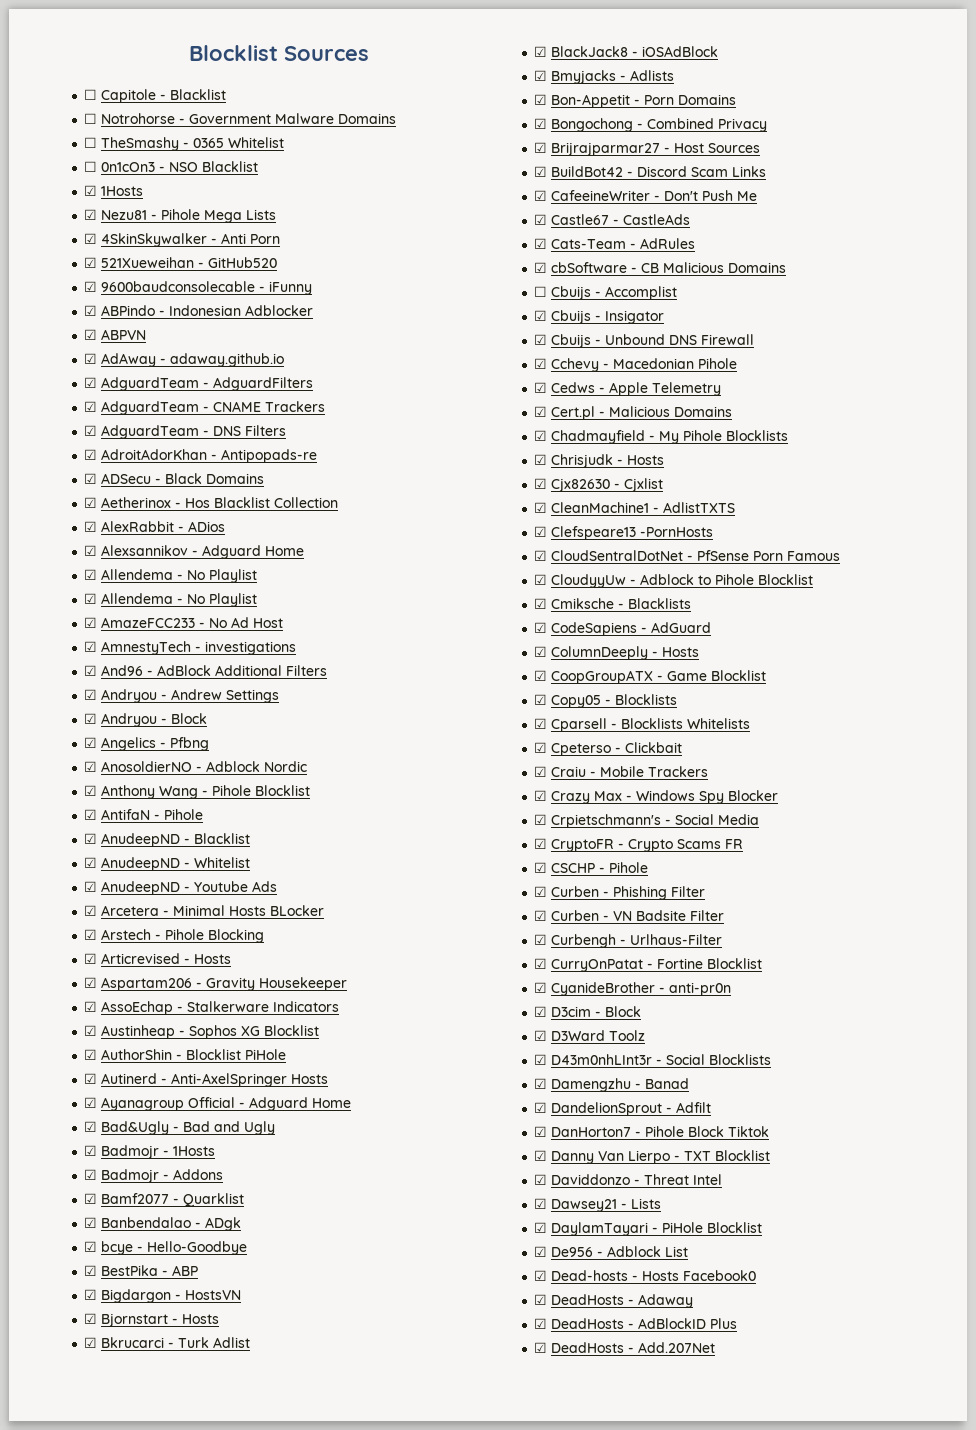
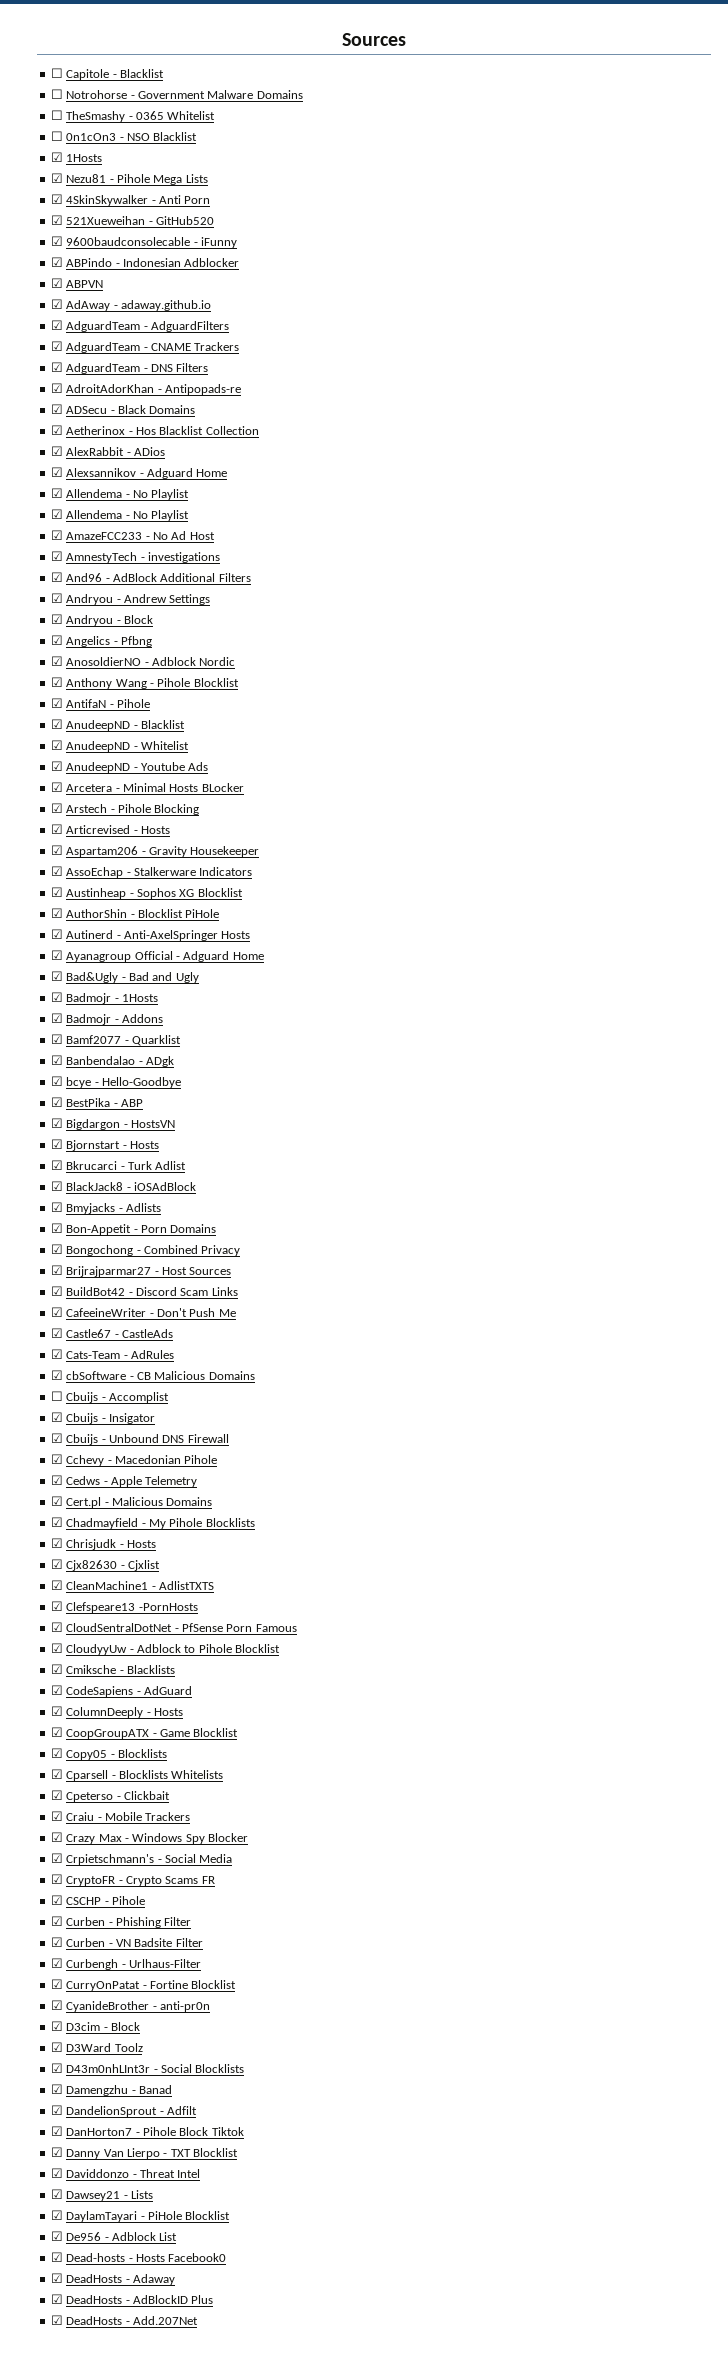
[188,45,278,61] Blocklist -> (342, 39) none

